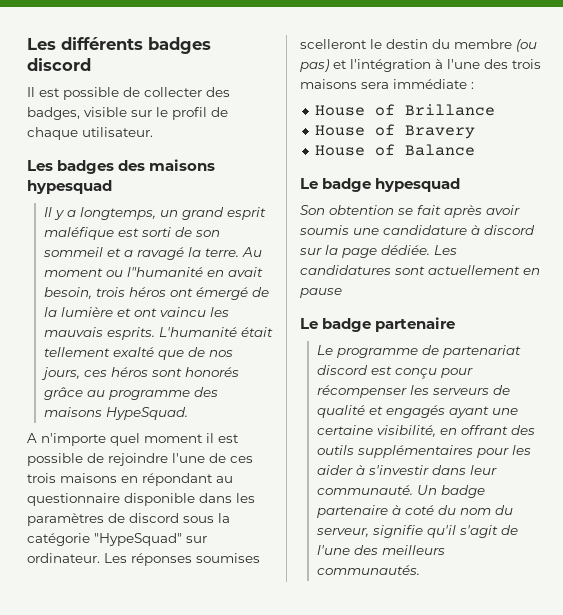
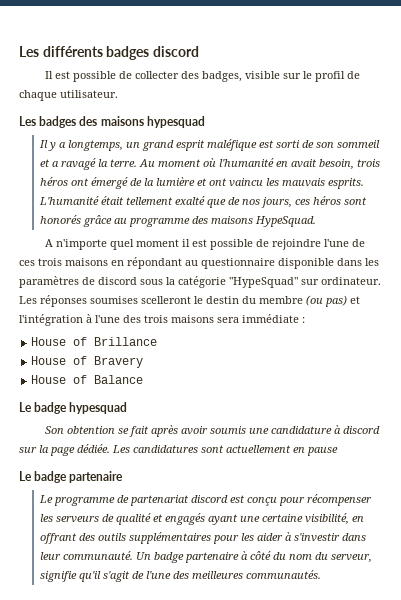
[105,267,203,277] ou l"humanité -> [202,158,274,167] où l'humanité
[404,505,434,515] coté -> [249,551,271,560] côté
[381,545,445,555] meilleurs -> [191,571,243,579] meilleures

